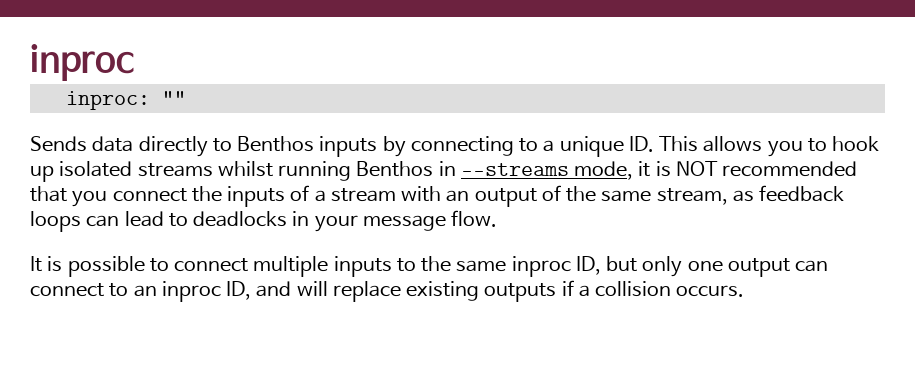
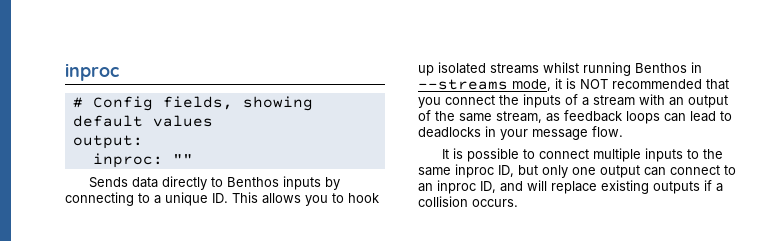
[30,44,134,81] inproc -> [65,63,119,81] [72,96,313,111] [72,115,213,127] [72,135,143,149] inproc // # Config fields, showing default values // output:

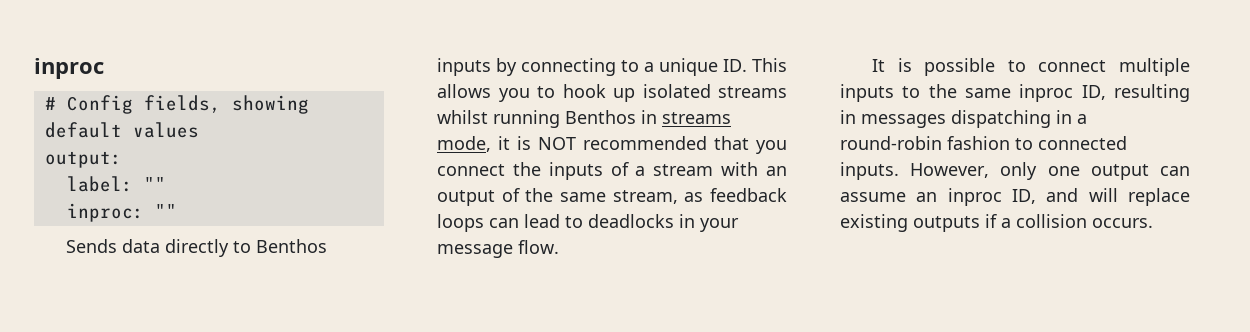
(143, 142) none -> [66,176,166,192] // label: ""
[418,79,508,90] --streams -> [662,112,731,124] streams
[518,165,538,175] but -> [1114,84,1190,102] [840,110,1087,128] [840,136,1127,150] [840,162,990,180] resulting in messages dispatching in a round-robin fashion to connected inputs. However,
[670,165,736,175] connect to -> [840,192,906,202] assume

